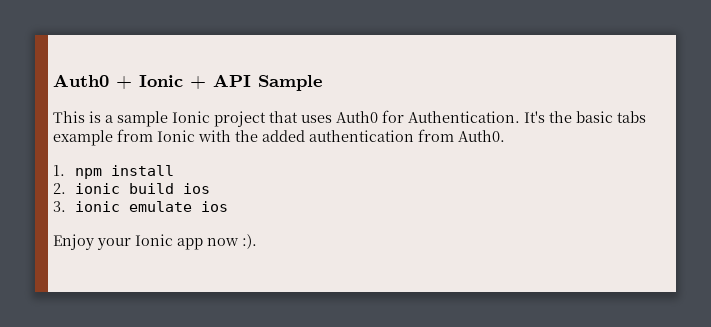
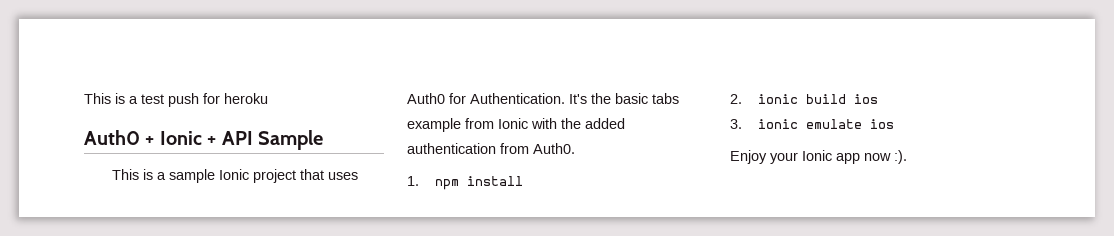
(53, 80) none -> [84,93,268,107] This is a test push for heroku //

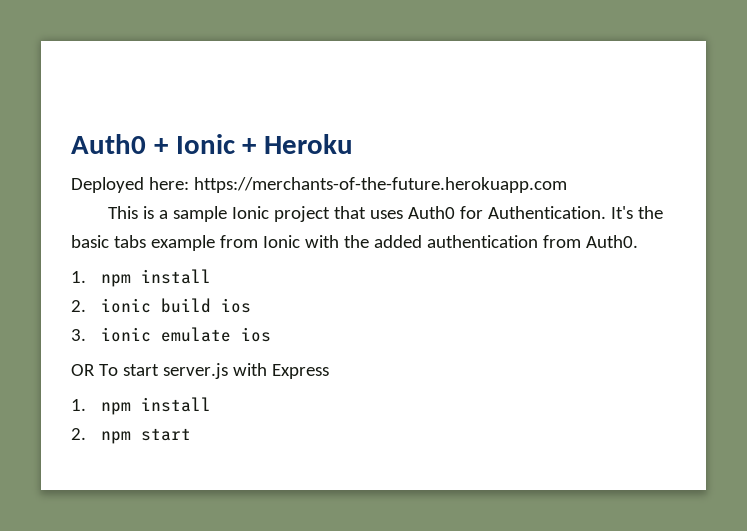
[84,93,268,107] [84,130,323,150] This is a test push for heroku // Auth0 + Ionic + API Sample -> [71,134,354,154] [71,177,567,193] Auth0 + Ionic + Heroku // Deployed here: https://merchants-of-the-future.herokuapp.com
[730,150,907,164] Enjoy your Ionic app now :). -> [71,363,329,379] [71,397,211,415] [71,428,191,444] OR To start server.js with Express // 1. npm install // 2. npm start

